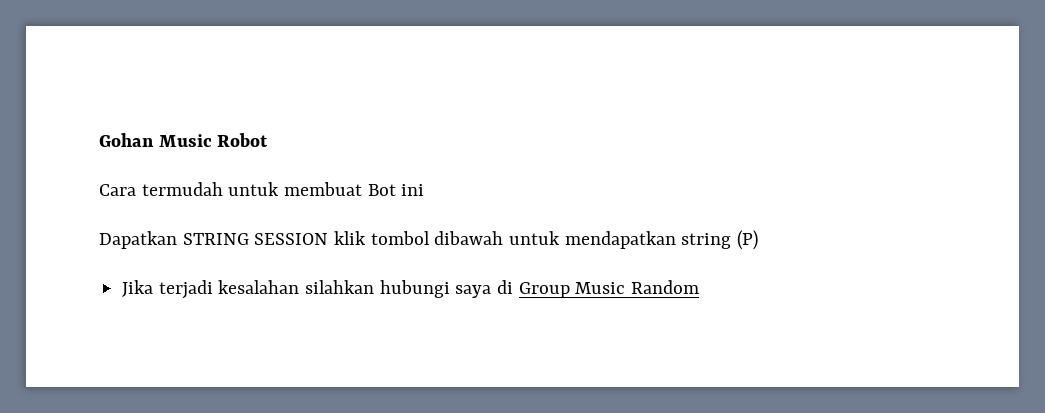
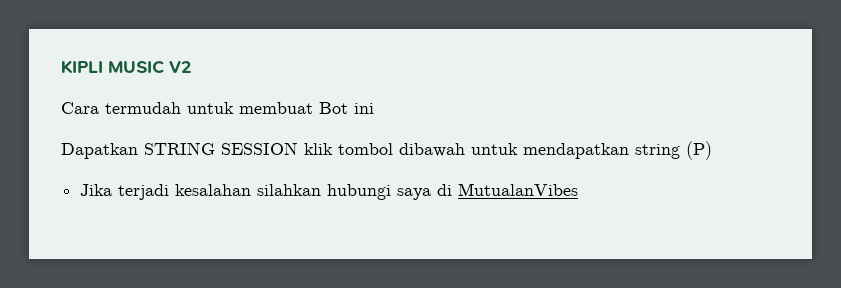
[99,133,269,147] Gohan Music Robot -> [61,60,191,74] KIPLI MUSIC V2
[518,280,700,298] Group Music Random -> [458,183,579,196] MutualanVibes

